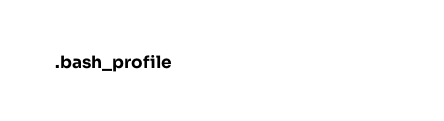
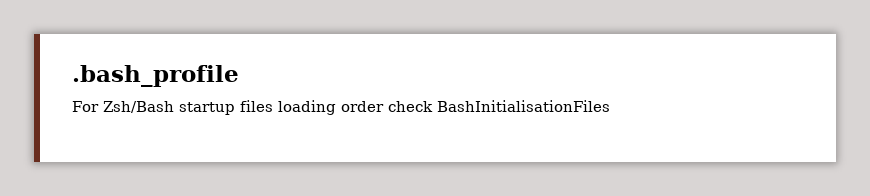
(172, 63) none -> [72,100,610,115] // For Zsh/Bash startup files loading order check BashInitialisationFiles

